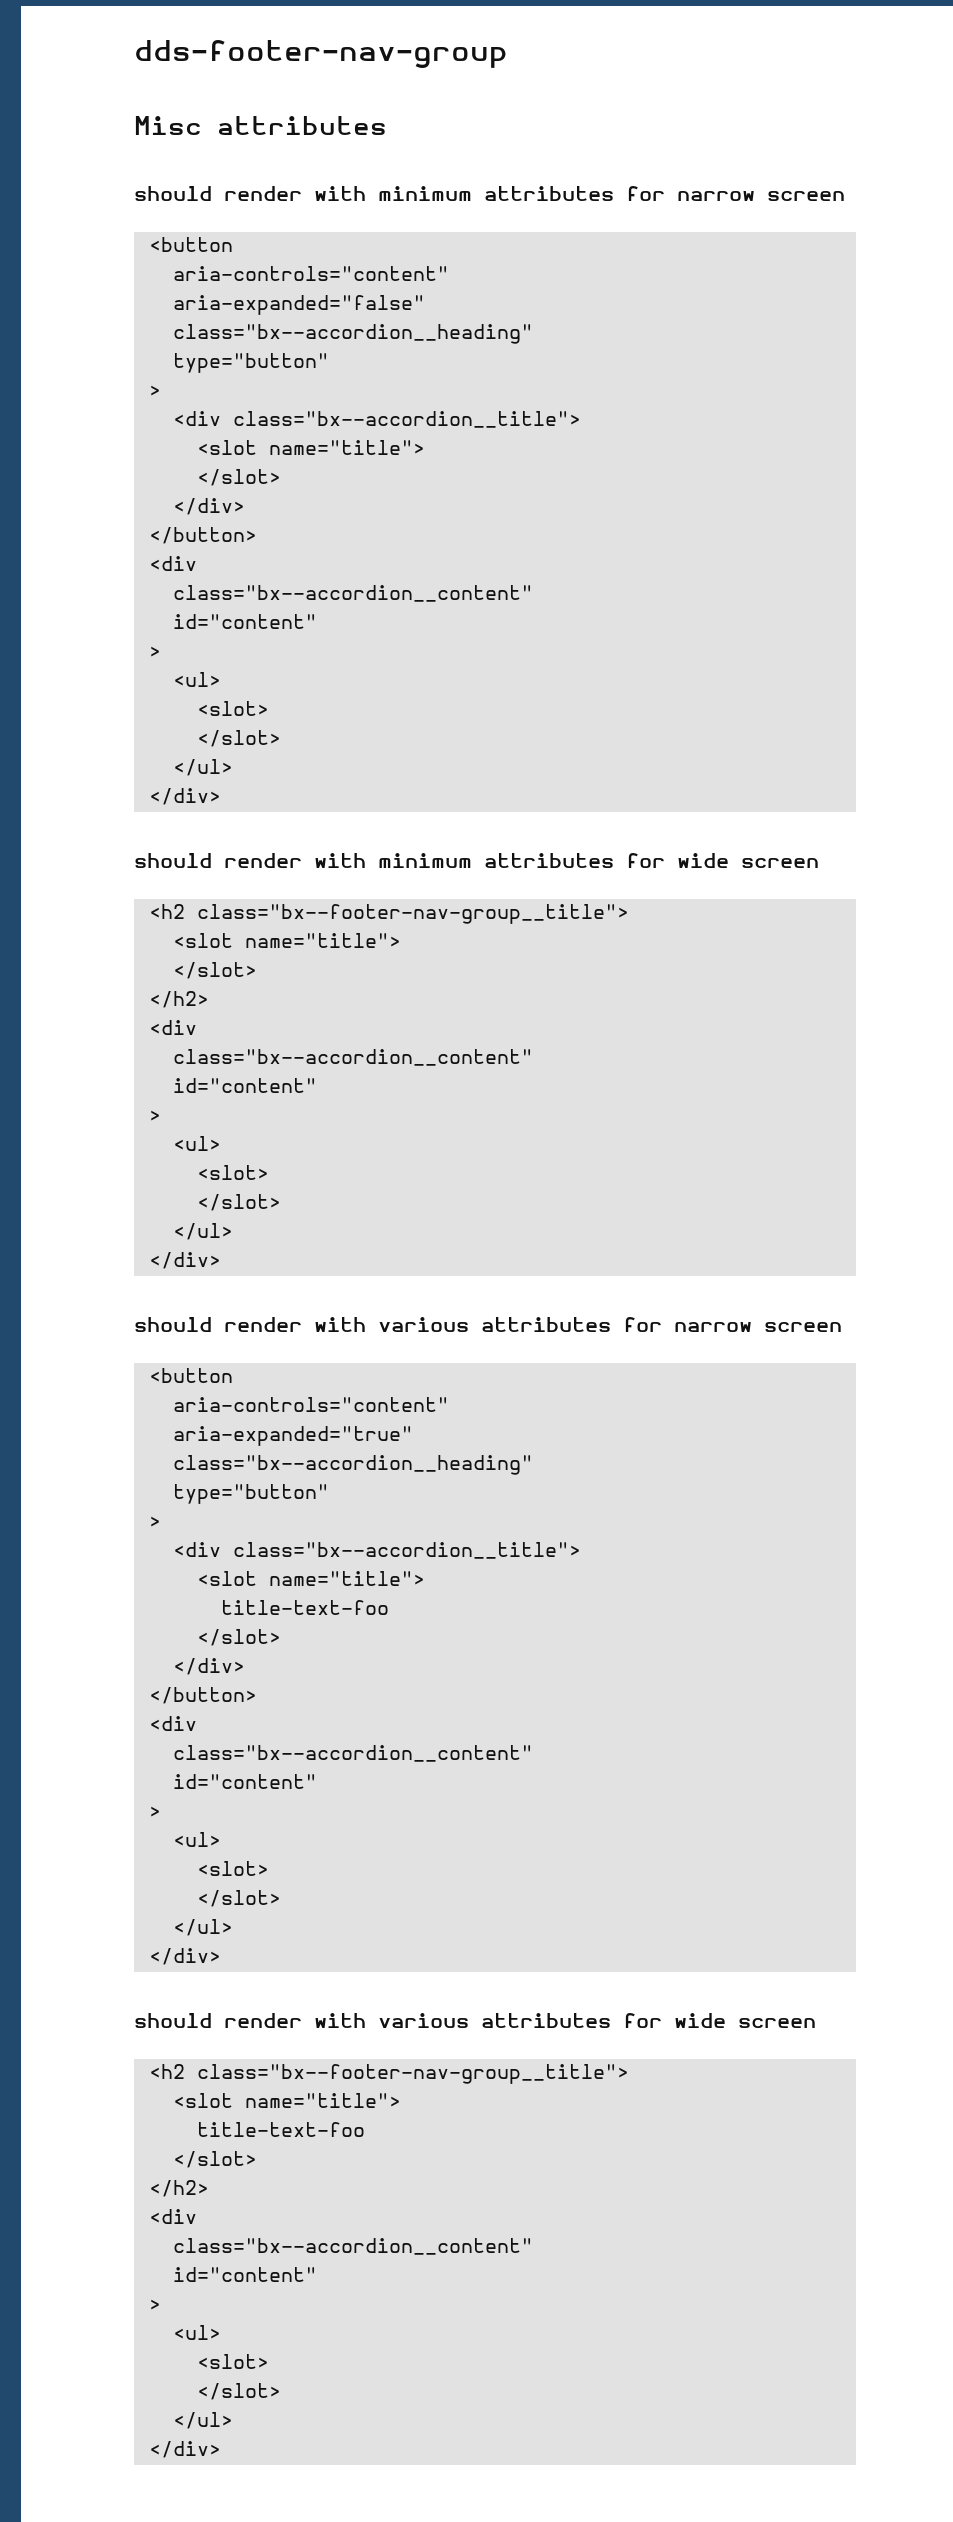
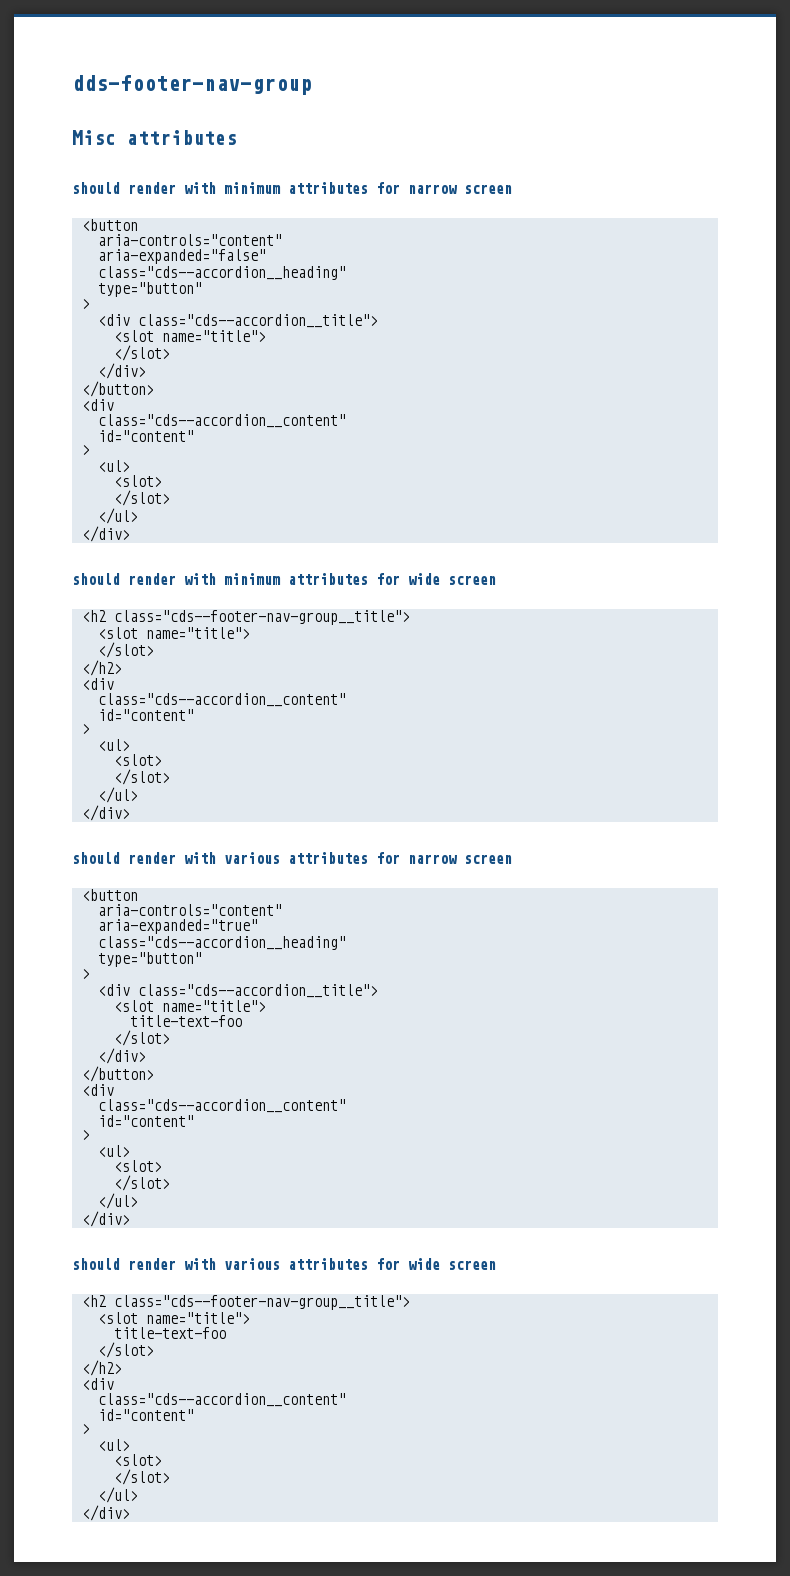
[172,324,533,344] [172,353,329,373] [148,385,161,397] [172,411,581,428] class="bx--accordion__heading" // type="button" // > // <div class="bx--accordion__title"> -> [98,266,347,280] [98,282,203,297] [82,299,91,309] [98,314,379,328] class="cds--accordion__heading" // type="button" // > // <div class="cds--accordion__title">
[172,585,533,602] class="bx--accordion__content" -> [98,414,347,428] class="cds--accordion__content"
[196,904,629,924] class="bx--footer-nav-group__title"> -> [114,610,411,625] class="cds--footer-nav-group__title">
[172,1049,533,1066] class="bx--accordion__content" -> [98,693,347,707] class="cds--accordion__content"
[172,1455,533,1475] [172,1484,329,1504] [148,1516,161,1528] [172,1542,581,1559] class="bx--accordion__heading" // type="button" // > // <div class="bx--accordion__title"> -> [98,936,347,950] [98,952,203,967] [82,969,91,979] [98,984,379,998] class="cds--accordion__heading" // type="button" // > // <div class="cds--accordion__title">
[172,1745,533,1762] class="bx--accordion__content" -> [98,1099,347,1113] class="cds--accordion__content"
[196,2064,629,2084] class="bx--footer-nav-group__title"> -> [114,1295,411,1310] class="cds--footer-nav-group__title">
[172,2238,533,2255] class="bx--accordion__content" -> [98,1393,347,1407] class="cds--accordion__content"

